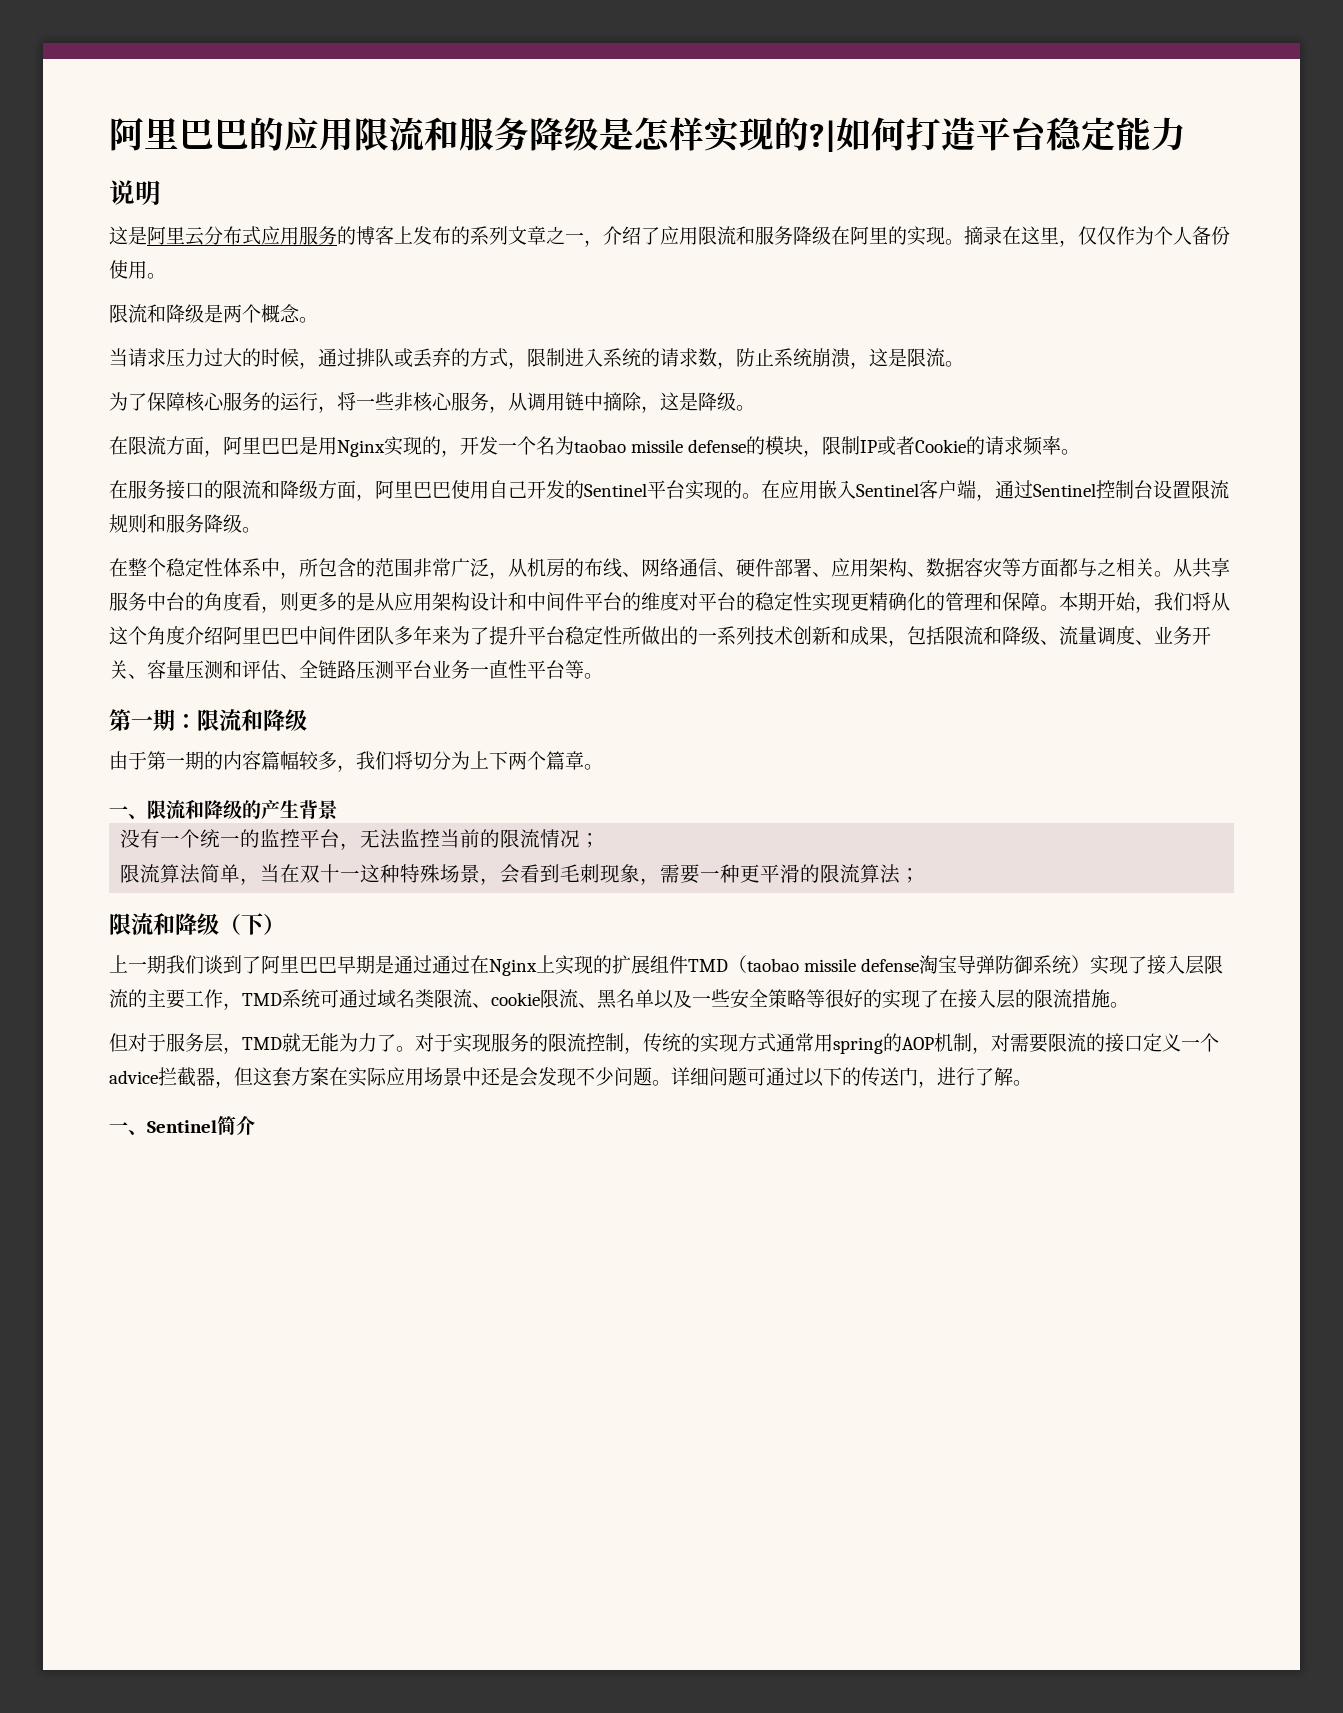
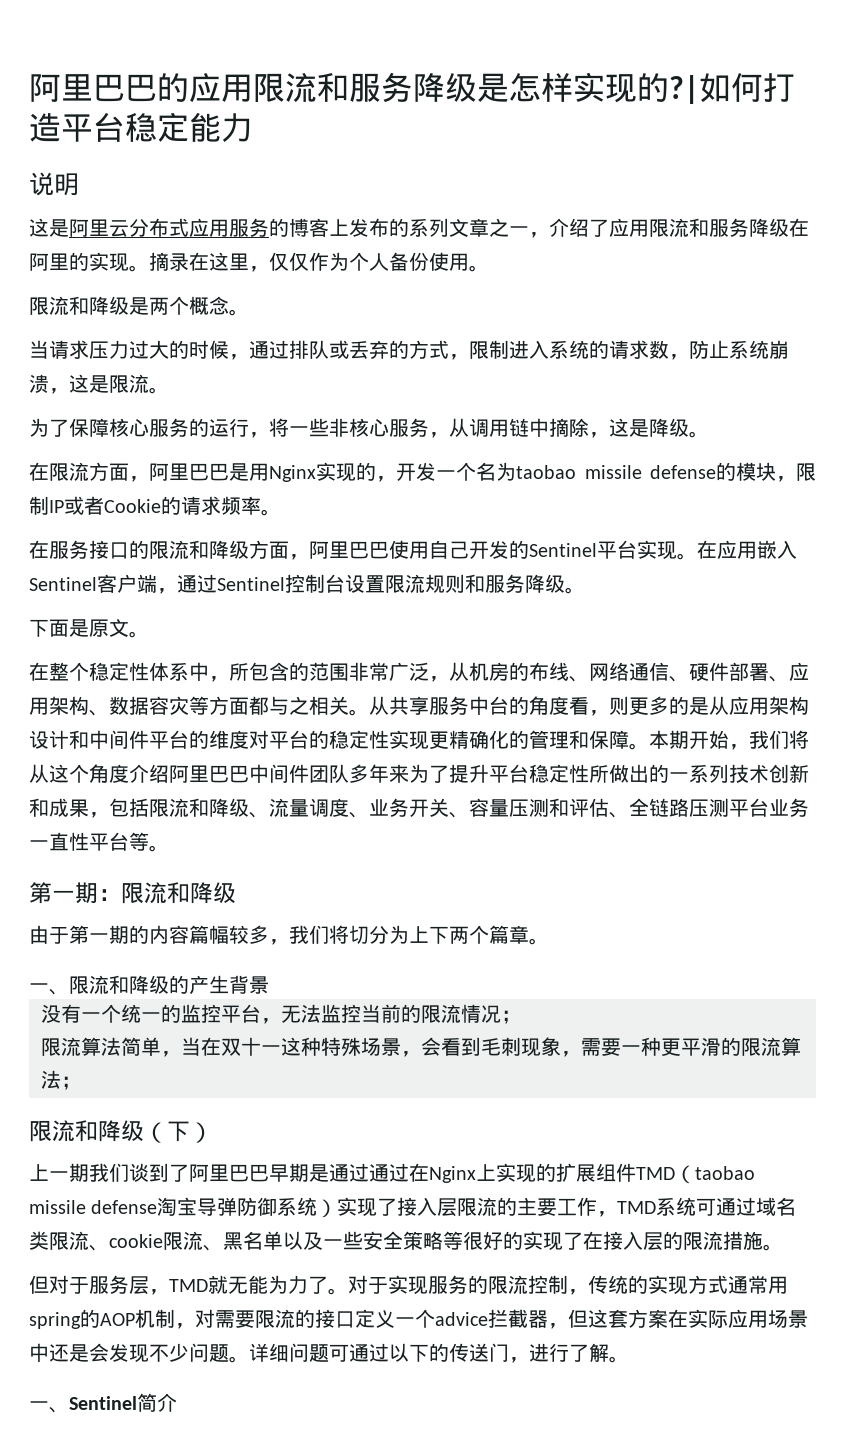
[723,480,742,499] 的 -> (677, 550) none
(261, 530) none -> [29,618,149,638] // 下面是原文。

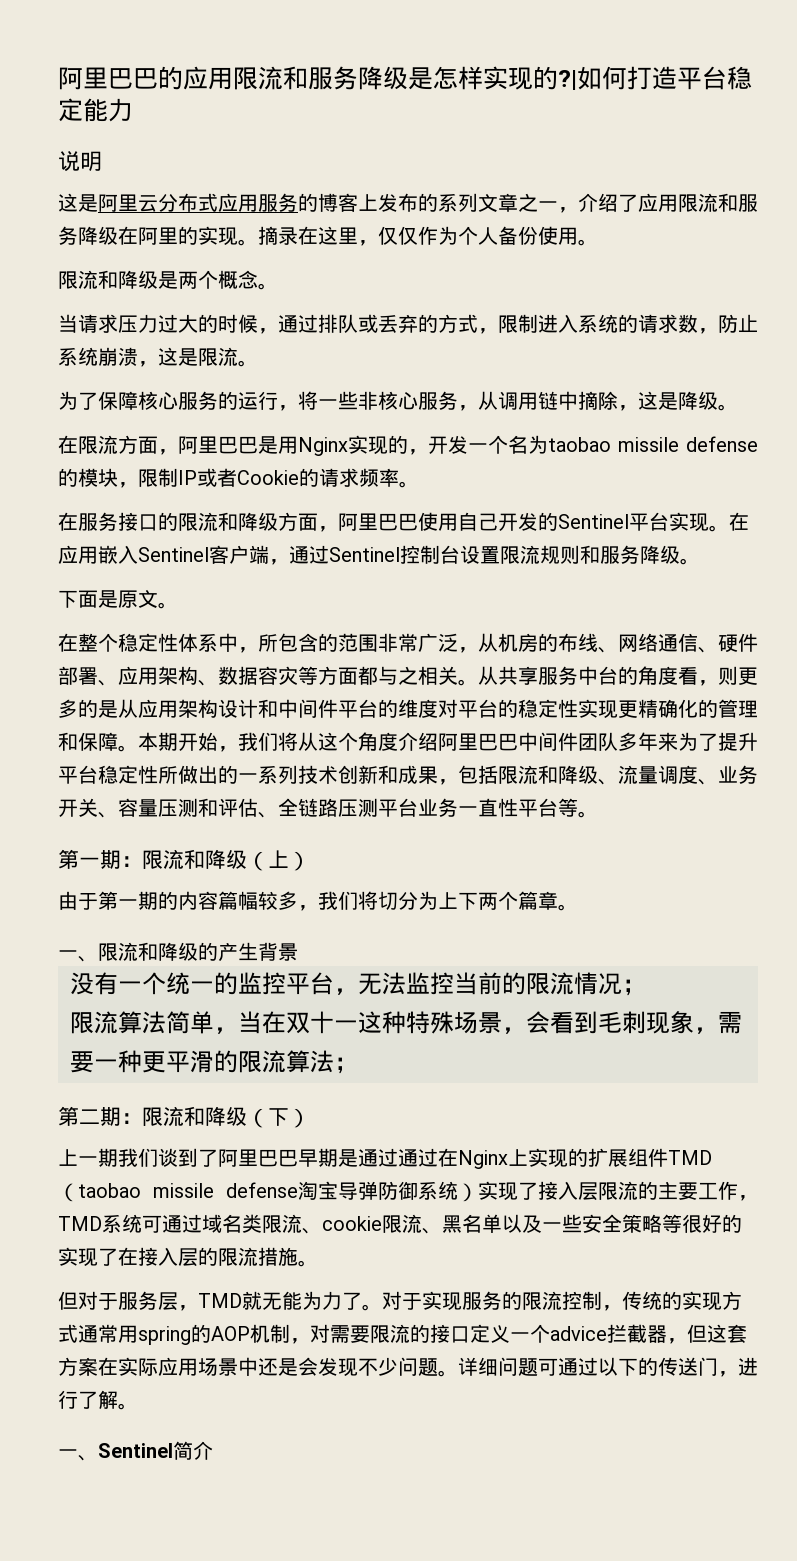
(236, 893) none -> [247,850,310,871] （上）
(81, 1083) none -> [58,1106,142,1126] 第二期：

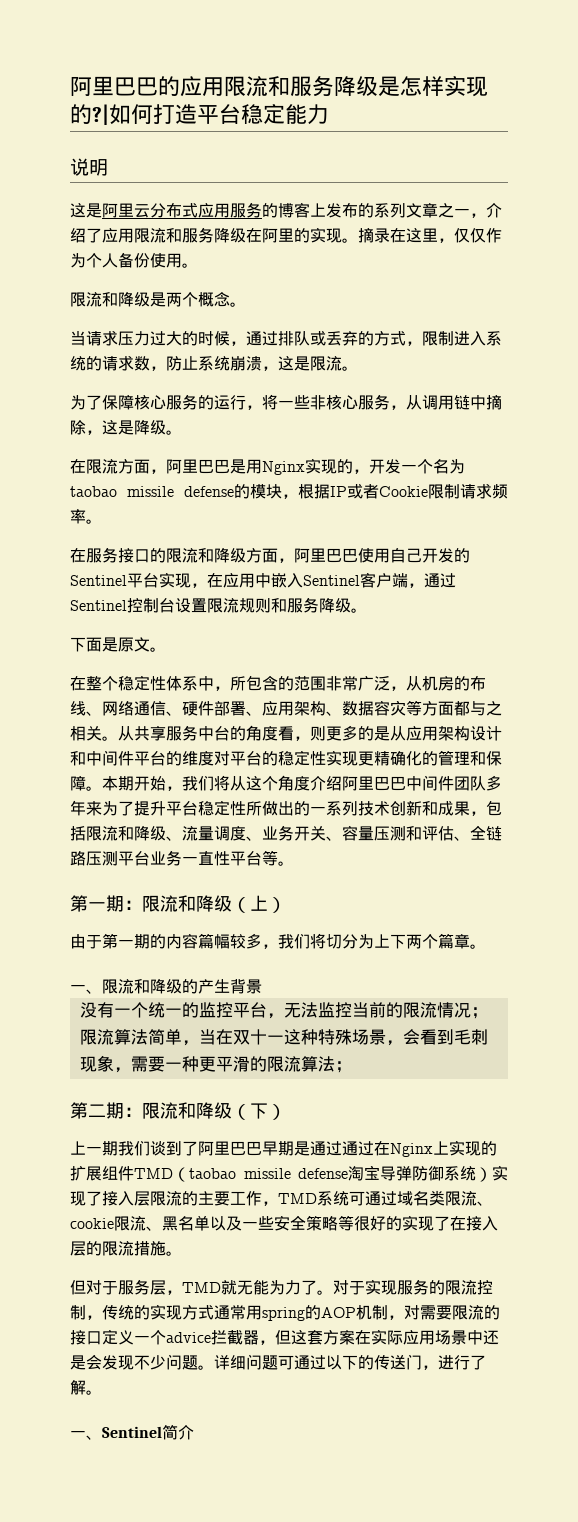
[138,468,178,487] 限制 -> [298,484,330,499] 根据
[299,468,319,487] 的 -> [428,484,460,499] 限制
[709,512,749,532] [58,545,98,564] 。在应用 -> [191,573,271,588] ，在应用中

